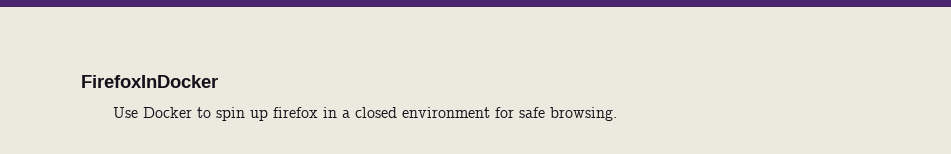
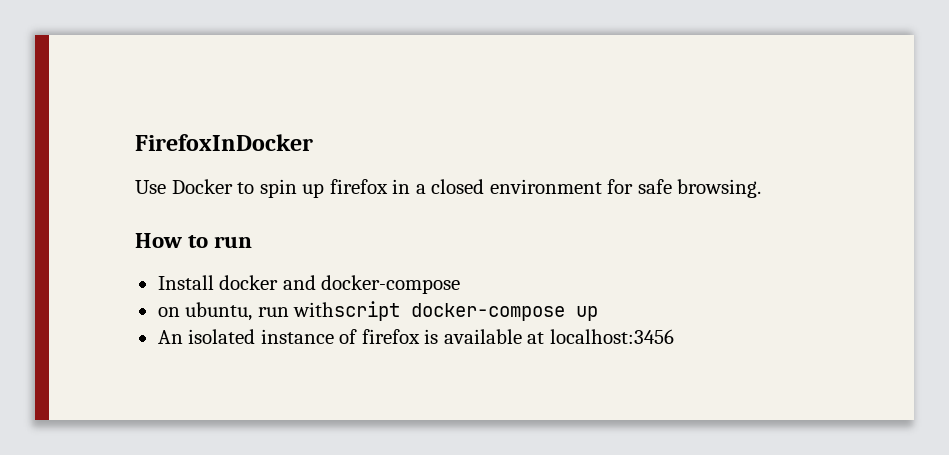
(618, 114) none -> [135,233,253,248] [157,275,461,294] [157,301,599,321] [157,329,674,344] // How to run // Install docker and docker-compose // on ubuntu, run withscript docker-compose up // An isolated instance of firefox is available at localhost:3456

